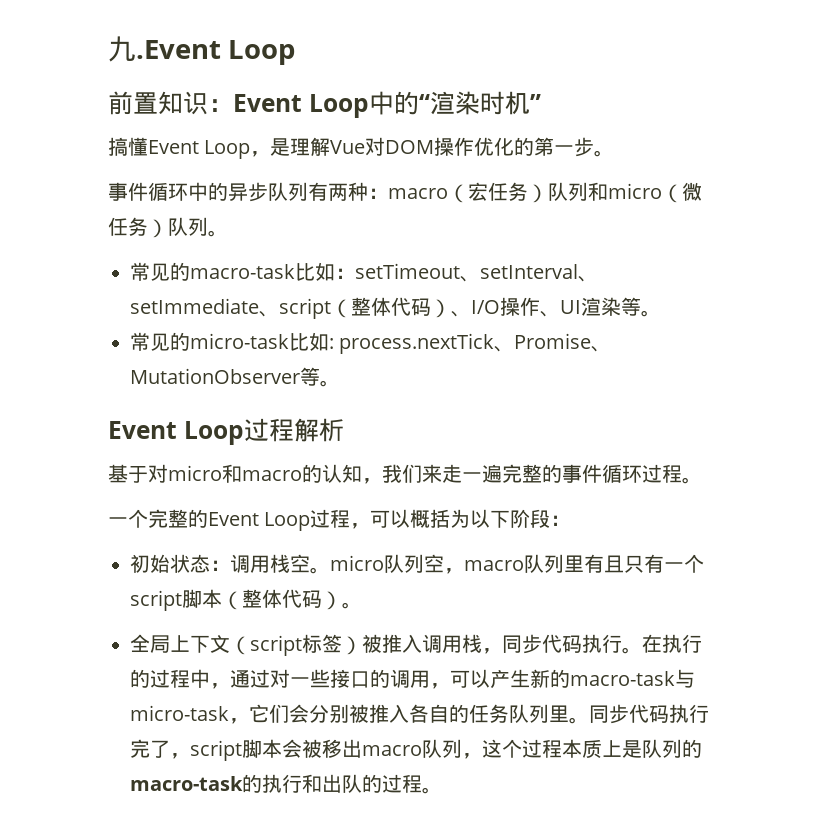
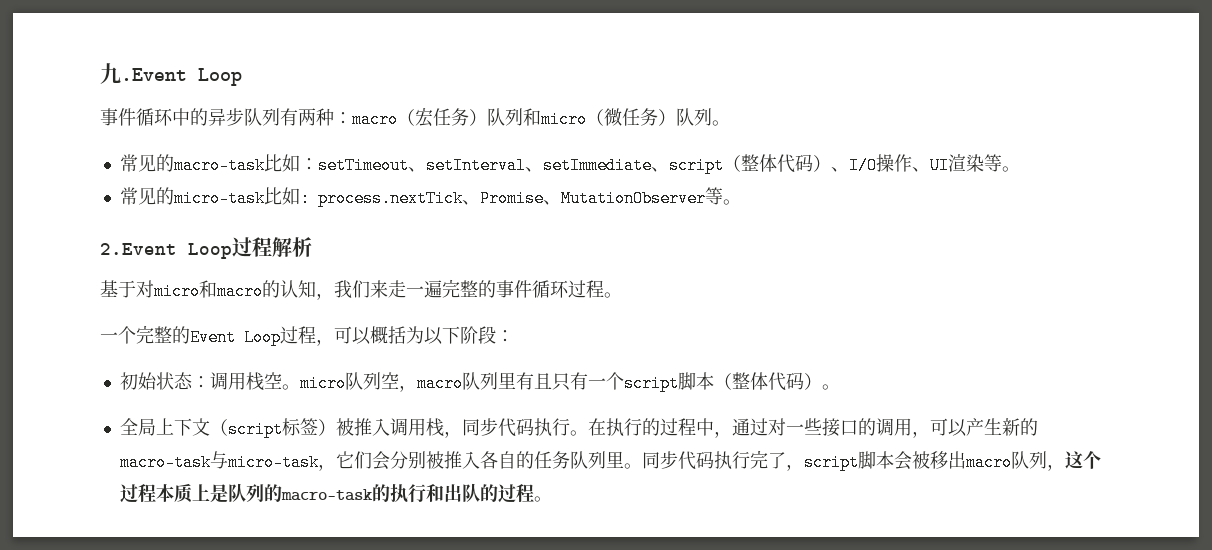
[108,91,541,118] [108,137,615,159] // 前置知识：Event Loop中的“渲染时机” // 搞懂Event Loop，是理解Vue对DOM操作优化的第一步。 -> (242, 77) none
[108,421,177,439] Event -> [100,243,177,255] 2.Event

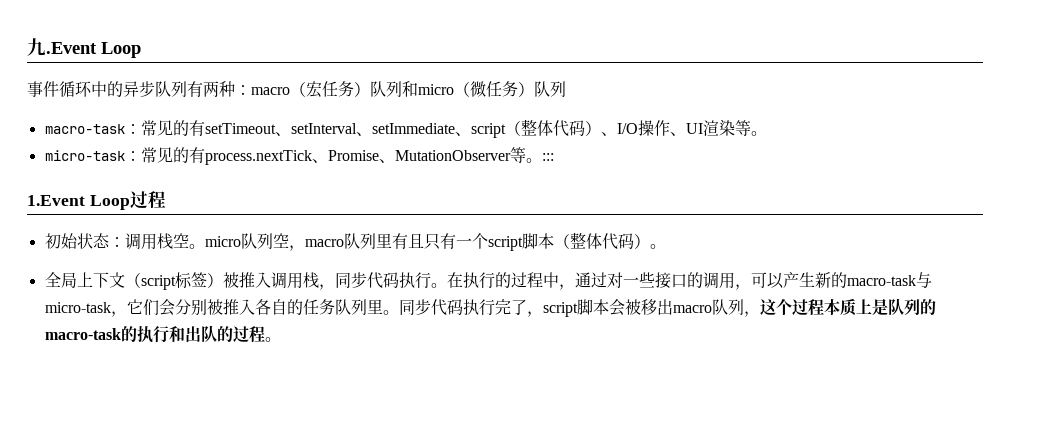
[712,120,730,126] [119,154,318,174] 。 // 常见的macro-task比如： -> [44,120,205,136] // macro-task：常见的有
[119,187,310,207] 常见的micro-task比如: -> [44,147,205,163] micro-task：常见的有
[100,237,312,259] [100,279,622,300] [100,325,514,346] // 2.Event Loop过程解析 // 基于对micro和macro的认知，我们来走一遍完整的事件循环过程。 // 一个完整的Event Loop过程，可以概括为以下阶段： -> [541,153,554,161] [27,191,166,210] ::: // 1.Event Loop过程

